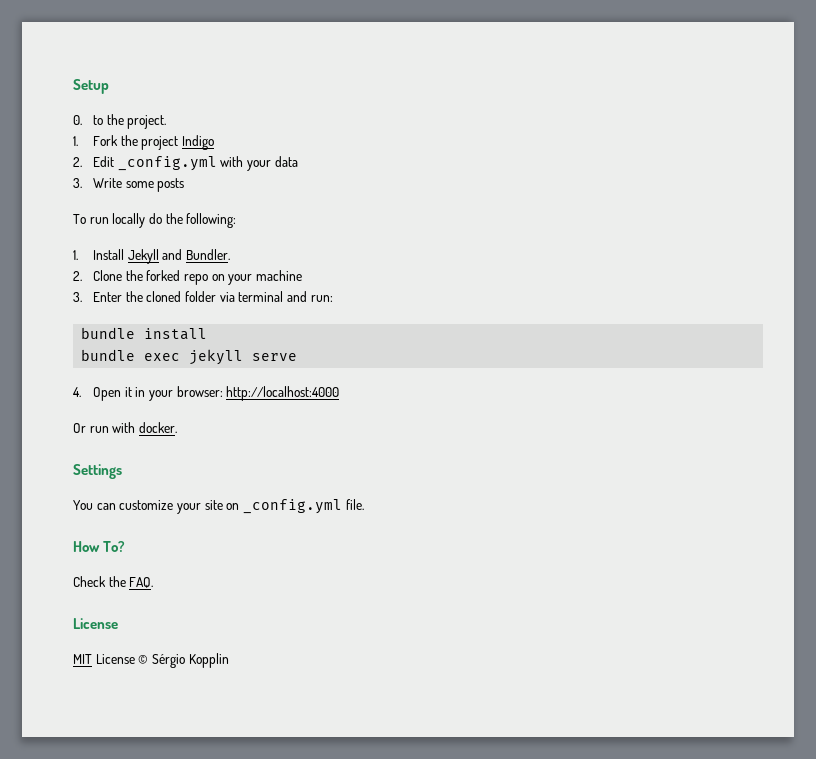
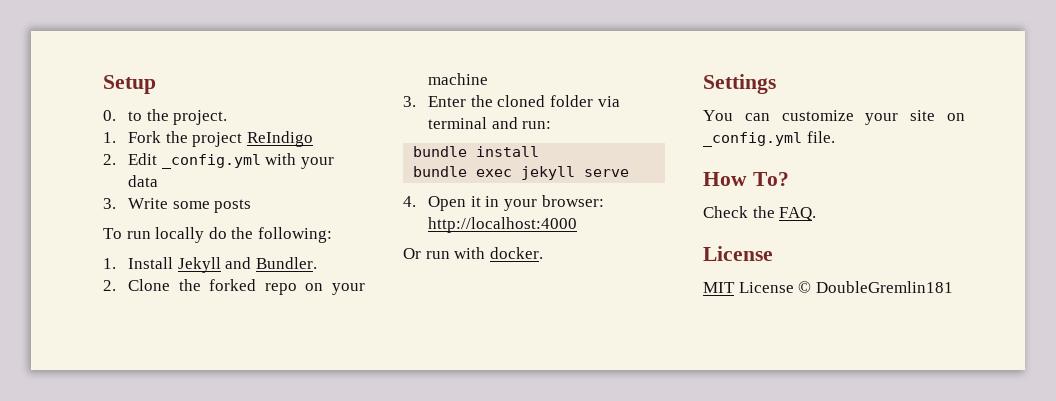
[182,135,215,150] Indigo -> [246,131,313,147] ReIndigo
[151,653,229,668] Sérgio Kopplin -> [815,281,953,293] DoubleGremlin181

